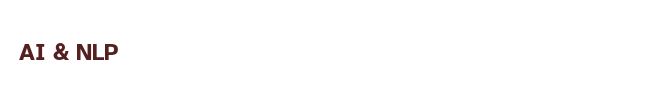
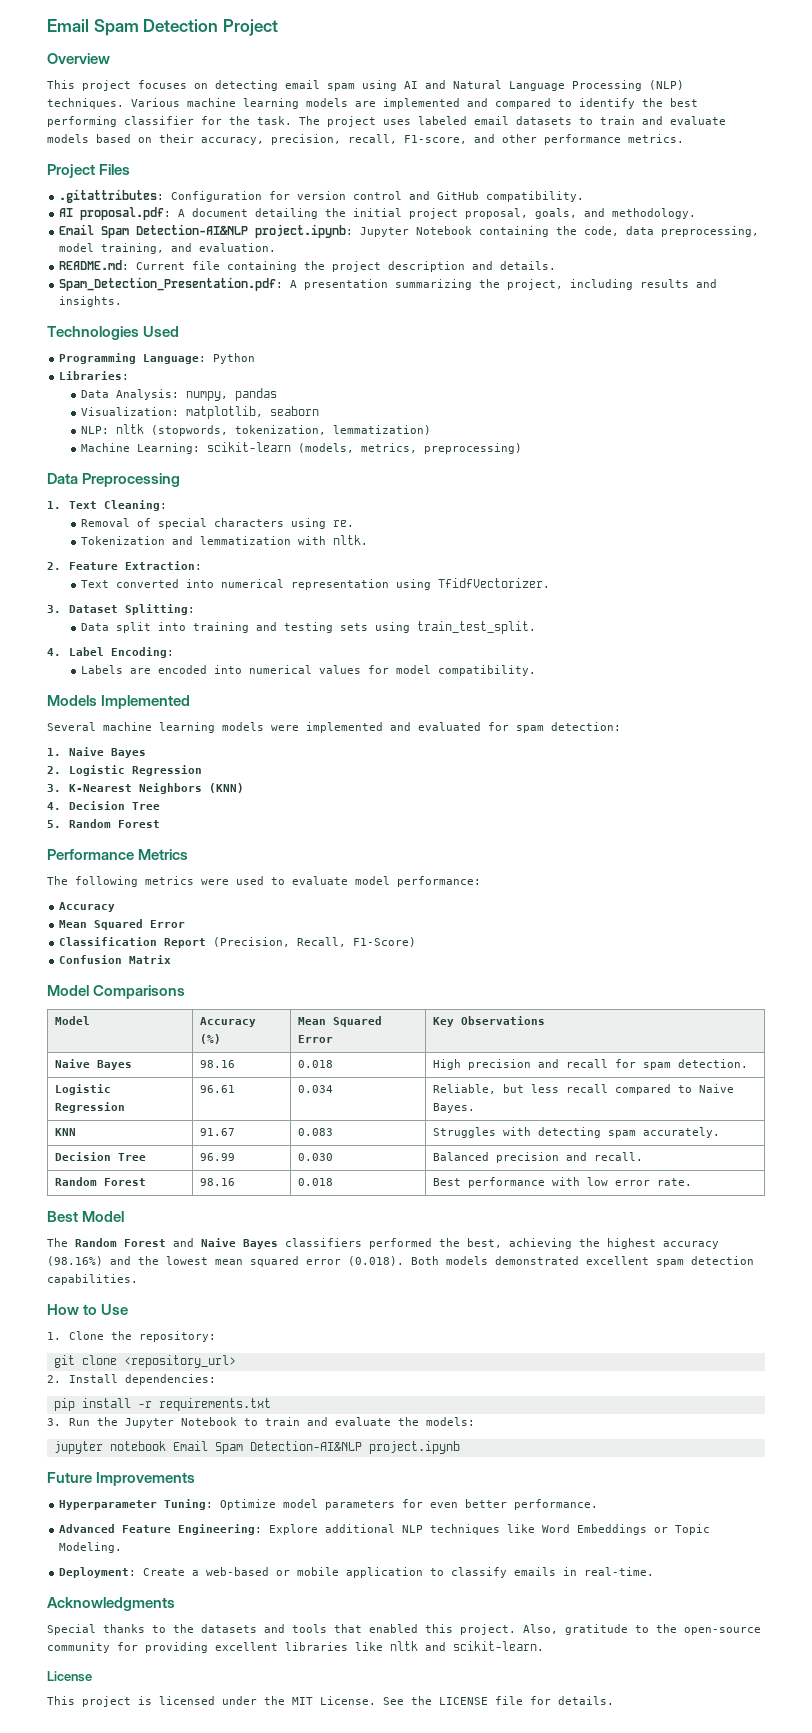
[19,43,118,60] AI & NLP -> [47,19,278,36] [47,53,110,64] [47,80,684,91] [47,98,698,109] [47,116,726,127] [47,134,684,145] [47,164,131,178] [59,189,585,203] [59,207,697,220] [59,224,760,238] [59,243,277,254] [59,260,557,272] [59,277,718,291] [59,296,123,307] [47,326,180,340] [59,353,256,364] [59,371,130,380] [80,388,277,401] [80,406,319,419] [80,424,431,436] [80,442,522,454] [47,473,181,487] [47,500,167,511] [80,518,354,529] [80,535,368,545] [47,561,202,570] [80,578,550,590] [47,604,195,615] [80,621,536,634] [47,647,174,658] [80,665,536,676] [47,695,191,709] [47,722,621,733] [47,747,146,758] [47,765,202,776] [47,783,244,794] [47,801,160,810] [47,819,160,828] [47,849,189,860] [47,876,481,887] [59,902,116,912] [59,919,186,930] [59,937,417,948] [59,955,172,964] [47,985,186,999] [55,1016,91,1025] [200,1017,257,1027] [200,1034,222,1044] [298,1016,383,1027] [298,1035,334,1043] [433,1016,546,1027] [55,1059,133,1070] [200,1060,236,1068] [298,1060,334,1068] [433,1059,749,1070] [55,1084,112,1095] [55,1102,126,1113] [200,1085,236,1093] [298,1085,334,1093] [433,1084,735,1095] [433,1103,476,1113] [55,1128,77,1136] [200,1128,236,1136] [298,1128,334,1136] [433,1127,721,1138] [55,1152,147,1161] [200,1153,236,1161] [298,1153,334,1161] [433,1152,644,1163] [55,1177,147,1186] [200,1178,236,1186] [298,1178,334,1186] [433,1177,693,1188] [47,1211,125,1222] [47,1238,719,1249] [47,1256,754,1267] [47,1274,138,1285] [47,1304,129,1315] [47,1331,216,1342] [53,1355,236,1368] [47,1374,216,1385] [53,1398,271,1411] [47,1417,475,1428] [53,1441,460,1454] [47,1472,196,1486] [59,1499,599,1510] [59,1524,711,1535] [59,1542,123,1553] [59,1567,655,1578] [47,1597,175,1611] [47,1624,761,1635] [47,1641,544,1653] [47,1671,92,1682] [47,1696,614,1707] Email Spam Detection Project // Overview // This project focuses on detecting email spam using AI and Natural Language Processing (NLP) techniques. Various machine learning models are implemented and compared to identify the best performing classifier for the task. The project uses labeled email datasets to train and evaluate models based on their accuracy, precision, recall, F1-score, and other performance metrics. // Project Files // .gitattributes: Configuration for version control and GitHub compatibility. // AI proposal.pdf: A document detailing the initial project proposal, goals, and methodology. // Email Spam Detection-AI&NLP project.ipynb: Jupyter Notebook containing the code, data preprocessing, model training, and evaluation. // README.md: Current file containing the project description and details. // Spam_Detection_Presentation.pdf: A presentation summarizing the project, including results and insights. // Technologies Used // Programming Language: Python // Libraries: // Data Analysis: numpy, pandas // Visualization: matplotlib, seaborn // NLP: nltk (stopwords, tokenization, lemmatization) // Machine Learning: scikit-learn (models, metrics, preprocessing) // Data Preprocessing // 1. Text Cleaning: // Removal of special characters using re. // Tokenization and lemmatization with nltk. // 2. Feature Extraction: // Text converted into numerical representation using TfidfVectorizer. // 3. Dataset Splitting: // Data split into training and testing sets using train_test_split. // 4. Label Encoding: // Labels are encoded into numerical values for model compatibility. // Models Implemented // Several machine learning models were implemented and evaluated for spam detection: // 1. Naive Bayes // 2. Logistic Regression // 3. K-Nearest Neighbors (KNN) // 4. Decision Tree // 5. Random Forest // Performance Metrics // The following metrics were used to evaluate model performance: // Accuracy // Mean Squared Error // Classification Report (Precision, Recall, F1-Score) // Confusion Matrix // Model Comparisons // Model | Accuracy (%) | Mean Squared Error | Key Observations // Naive Bayes | 98.16 | 0.018 | High precision and recall for spam detection. // Logistic Regression | 96.61 | 0.034 | Reliable, but less recall compared to Naive Bayes. // KNN | 91.67 | 0.083 | Struggles with detecting spam accurately. // Decision Tree | 96.99 | 0.030 | Balanced precision and recall. // Random Forest | 98.16 | 0.018 | Best performance with low error rate. // Best Model // The Random Forest and Naive Bayes classifiers performed the best, achieving the highest accuracy (98.16%) and the lowest mean squared error (0.018). Both models demonstrated excellent spam detection capabilities. // How to Use // 1. Clone the repository: // git clone <repository_url> // 2. Install dependencies: // pip install -r requirements.txt // 3. Run the Jupyter Notebook to train and evaluate the models: // jupyter notebook Email Spam Detection-AI&NLP project.ipynb // Future Improvements // Hyperparameter Tuning: Optimize model parameters for even better performance. // Advanced Feature Engineering: Explore additional NLP techniques like Word Embeddings or Topic Modeling. // Deployment: Create a web-based or mobile application to classify emails in real-time. // Acknowledgments // Special thanks to the datasets and tools that enabled this project. Also, gratitude to the open-source community for providing excellent libraries like nltk and scikit-learn. // License // This project is licensed under the MIT License. See the LICENSE file for details.

